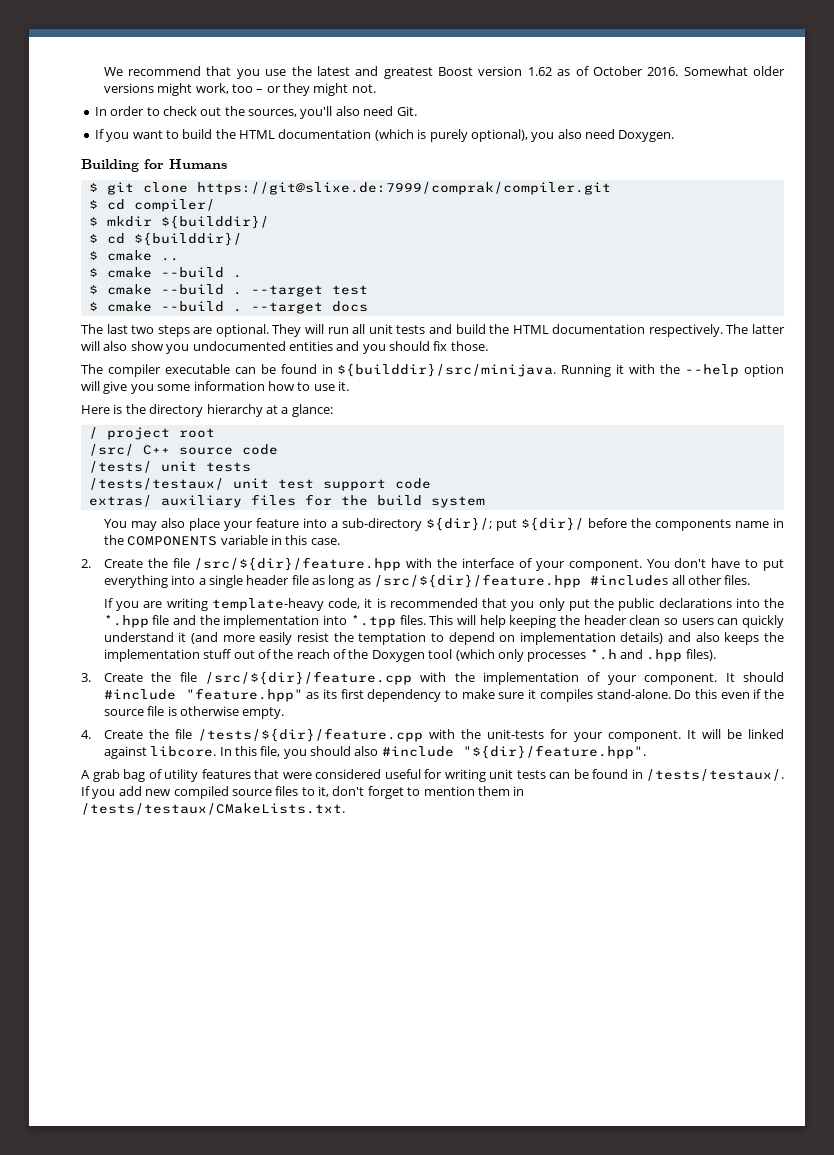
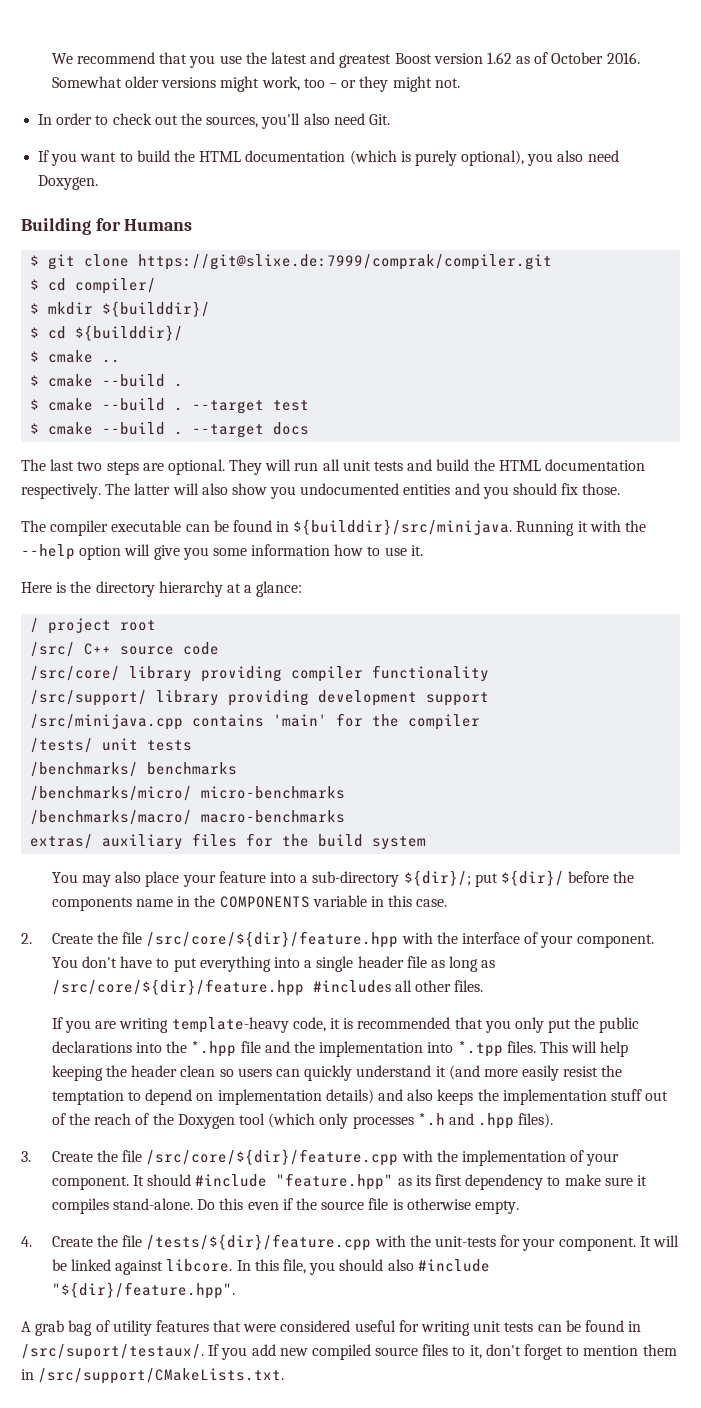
[88,461,251,473] [88,478,431,491] /tests/ unit tests // /tests/testaux/ unit test support code -> [30,665,490,682] [30,690,490,706] [30,713,481,730] [30,738,193,753] [30,762,238,777] [30,786,346,801] [30,810,346,825] /src/core/ library providing compiler functionality // /src/support/ library providing development support // /src/minijava.cpp contains 'main' for the compiler // /tests/ unit tests // /benchmarks/ benchmarks // /benchmarks/micro/ micro-benchmarks // /benchmarks/macro/ macro-benchmarks
[194,557,402,571] /src/${dir}/feature.hpp -> [146,931,399,948] /src/core/${dir}/feature.hpp
[374,574,582,588] /src/${dir}/feature.hpp -> [51,979,304,996] /src/core/${dir}/feature.hpp
[204,671,412,685] /src/${dir}/feature.cpp -> [146,1149,399,1166] /src/core/${dir}/feature.cpp
[646,769,784,781] /tests/testaux/. -> [21,1344,204,1360] /src/suport/testaux/.
[81,803,345,815] /tests/testaux/CMakeLists.txt. -> [38,1368,285,1384] /src/support/CMakeLists.txt.

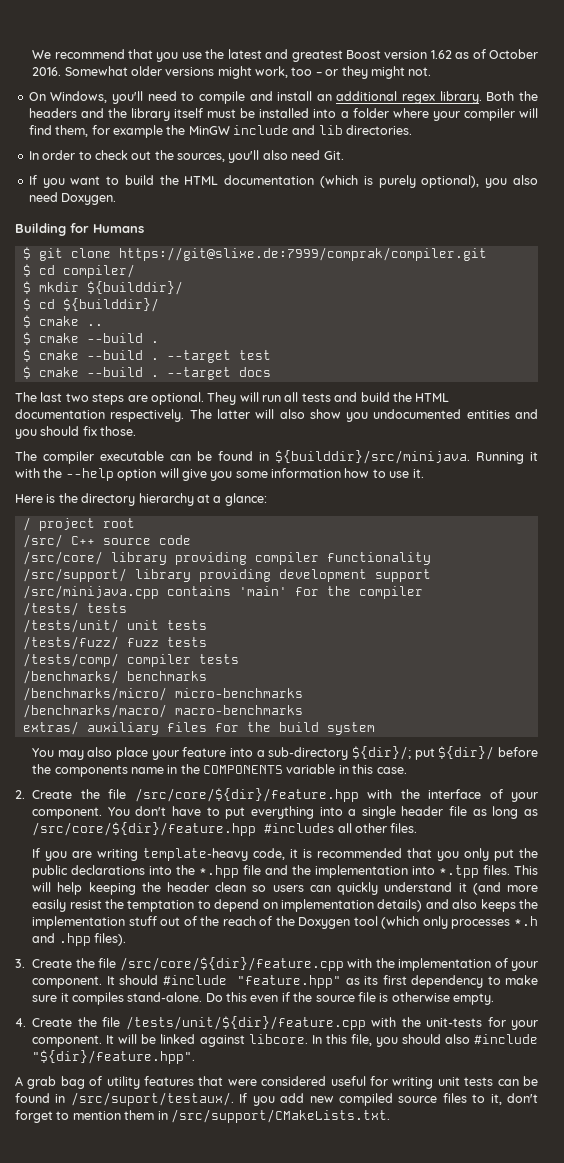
(460, 83) none -> [28,91,538,104] [28,108,538,121] [28,125,413,138] // On Windows, you'll need to compile and install an additional regex library. Both the headers and the library itself must be installed into a folder where your compiler will find them, for example the MinGW include and lib directories.
[342,460,371,471] unit -> (299, 397) none
[102,738,193,751] unit tests -> [86,603,127,613] [22,619,207,633] [22,636,207,650] [22,653,239,667] tests // /tests/unit/ unit tests // /tests/fuzz/ fuzz tests // /tests/comp/ compiler tests
[146,1234,372,1251] /tests/${dir}/feature.cpp -> [125,1016,366,1030] /tests/unit/${dir}/feature.cpp

